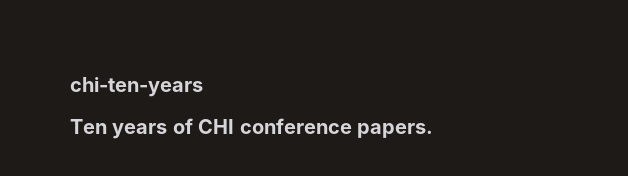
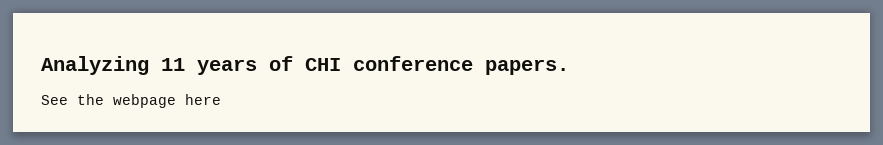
[70,77,203,97] [70,119,107,134] chi-ten-years // Ten -> [41,56,185,75] Analyzing 11
(433, 130) none -> [41,94,221,108] // See the webpage here

